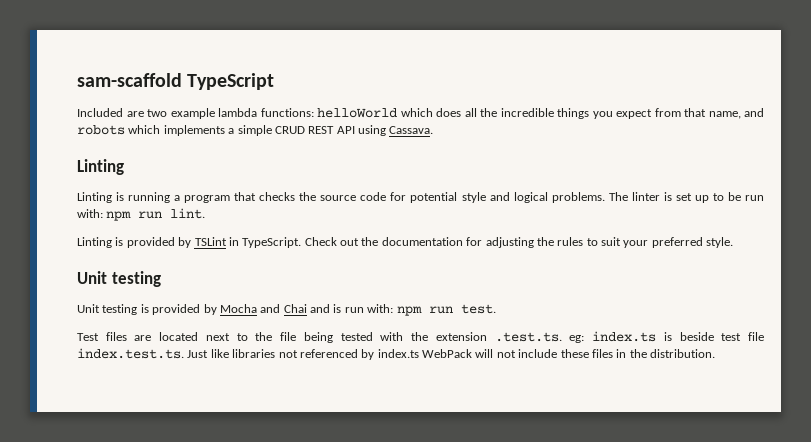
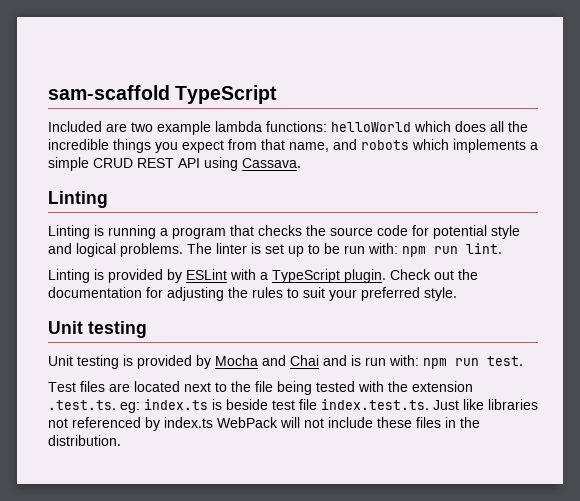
[194,237,302,248] TSLint in TypeScript. -> [186,269,386,283] ESLint with a TypeScript plugin.

